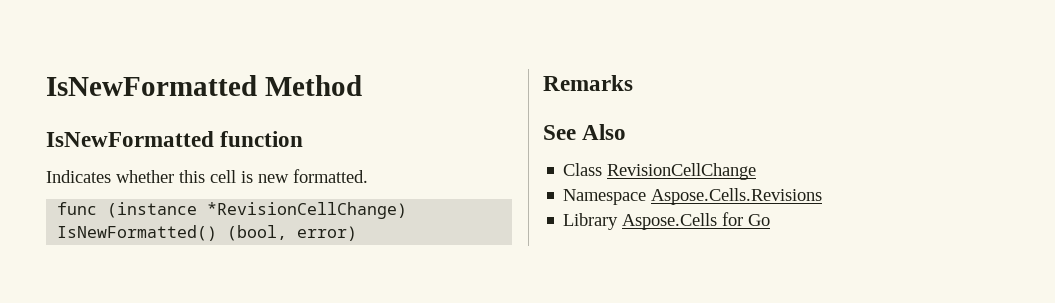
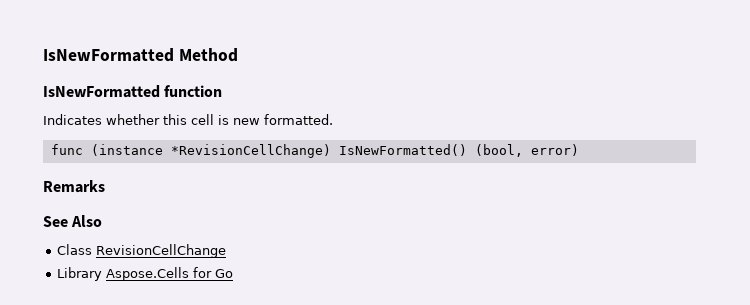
[563,188,823,205] // Namespace Aspose.Cells.Revisions -> (227, 251) none

